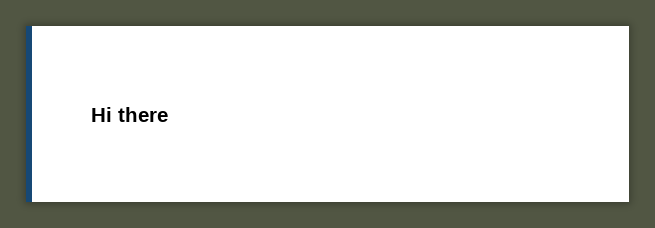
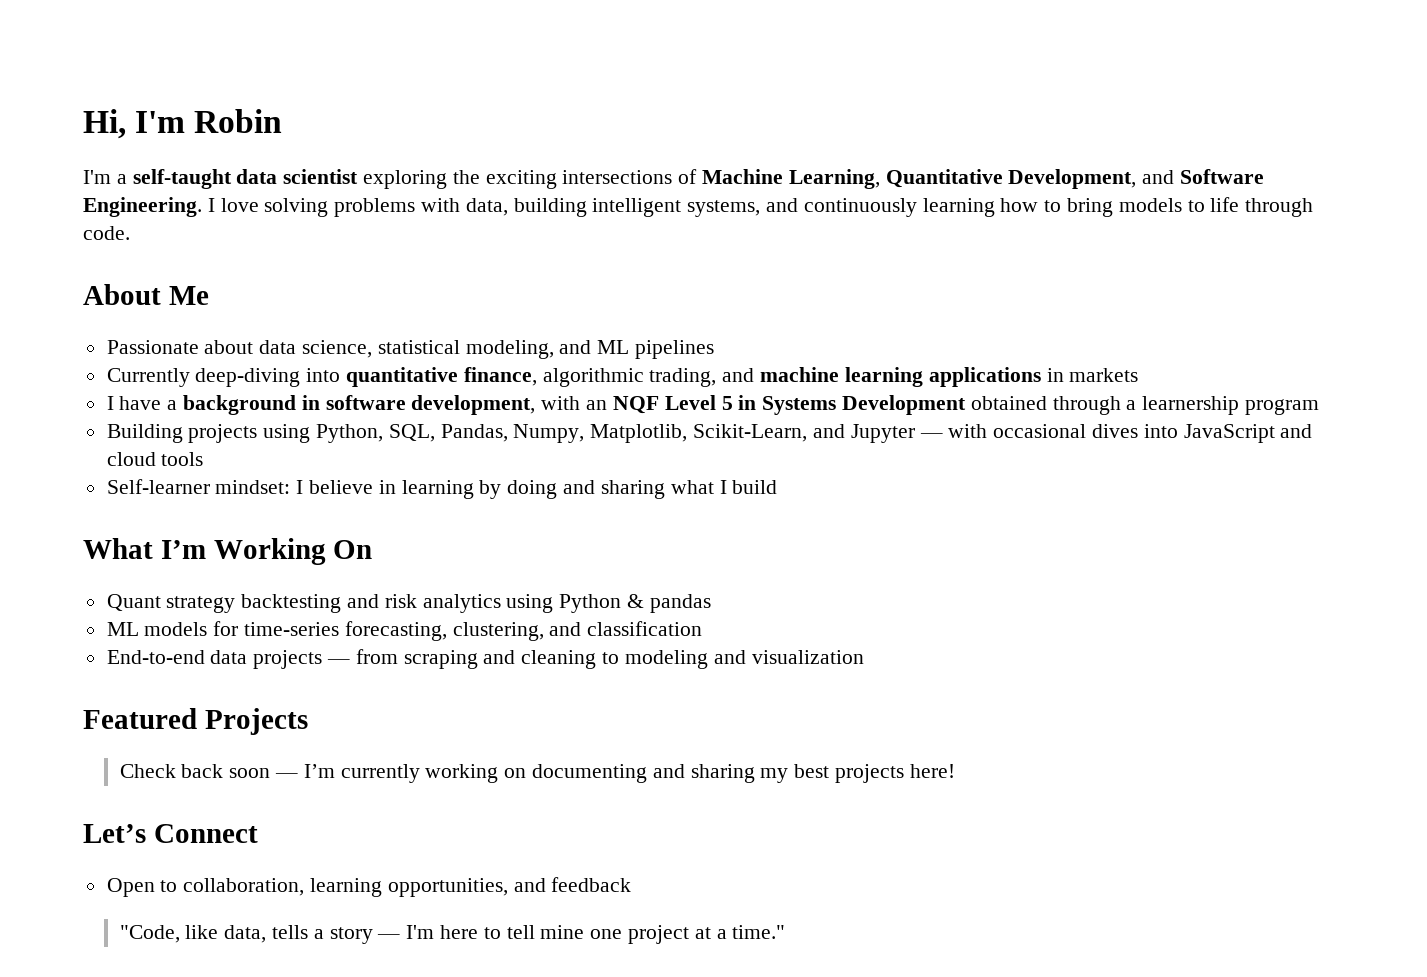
[91,107,168,122] Hi there -> [83,109,283,139] [83,169,1265,189] [83,197,1314,217] [83,226,130,240] [83,284,209,305] [106,340,715,359] [106,367,1139,387] [106,395,1319,415] [106,424,1313,443] [106,452,204,466] [106,479,778,499] [83,538,373,565] [106,594,711,613] [106,621,703,641] [106,649,864,669] [83,708,308,735] [119,764,955,783] [83,824,258,843] [106,877,632,897] [119,925,786,944] Hi, I'm Robin // I'm a self-taught data scientist exploring the exciting intersections of Machine Learning, Quantitative Development, and Software Engineering. I love solving problems with data, building intelligent systems, and continuously learning how to bring models to life through code. // About Me // Passionate about data science, statistical modeling, and ML pipelines // Currently deep-diving into quantitative finance, algorithmic trading, and machine learning applications in markets // I have a background in software development, with an NQF Level 5 in Systems Development obtained through a learnership program // Building projects using Python, SQL, Pandas, Numpy, Matplotlib, Scikit-Learn, and Jupyter — with occasional dives into JavaScript and cloud tools // Self-learner mindset: I believe in learning by doing and sharing what I build // What I’m Working On // Quant strategy backtesting and risk analytics using Python & pandas // ML models for time-series forecasting, clustering, and classification // End-to-end data projects — from scraping and cleaning to modeling and visualization // Featured Projects // Check back soon — I’m currently working on documenting and sharing my best projects here! // Let’s Connect // Open to collaboration, learning opportunities, and feedback // "Code, like data, tells a story — I'm here to tell mine one project at a time."

